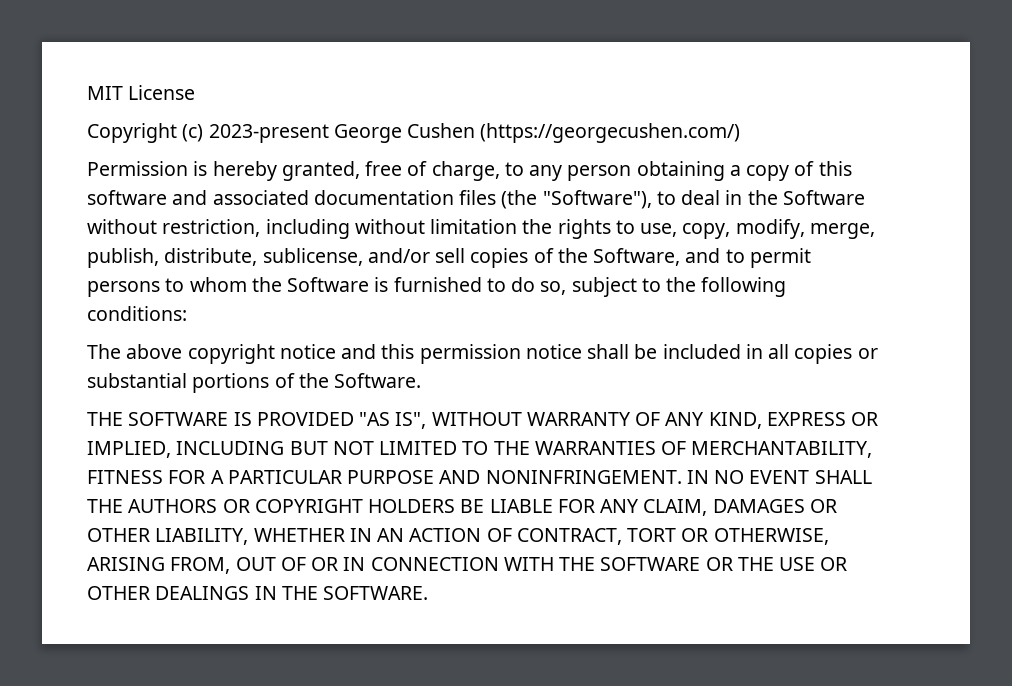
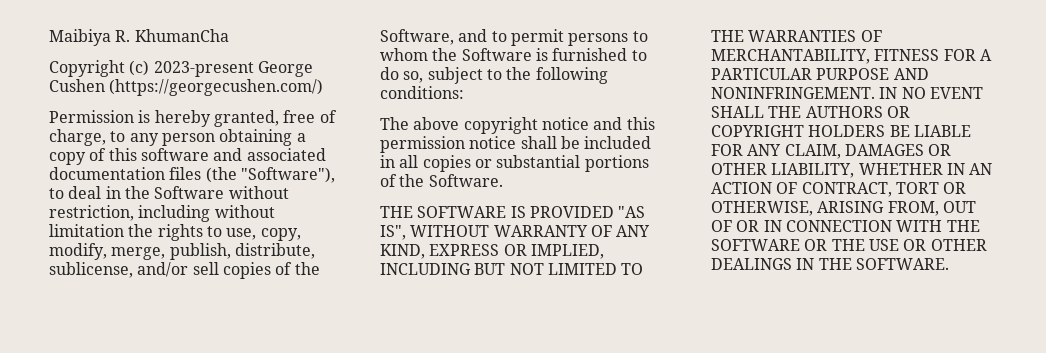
[87,85,196,100] MIT License -> [49,29,229,46] Maibiya R. KhumanCha

